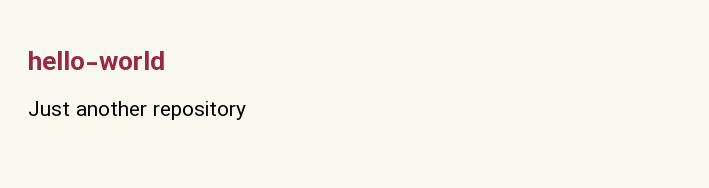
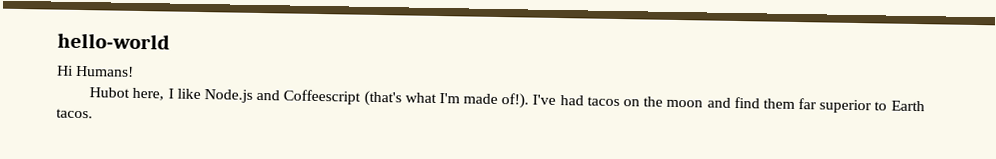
[28,101,246,120] Just another repository -> [57,65,135,77] [89,87,925,114] [56,108,93,119] Hi Humans! // Hubot here, I like Node.js and Coffeescript (that's what I'm made of!). I've had tacos on the moon and find them far superior to Earth tacos.

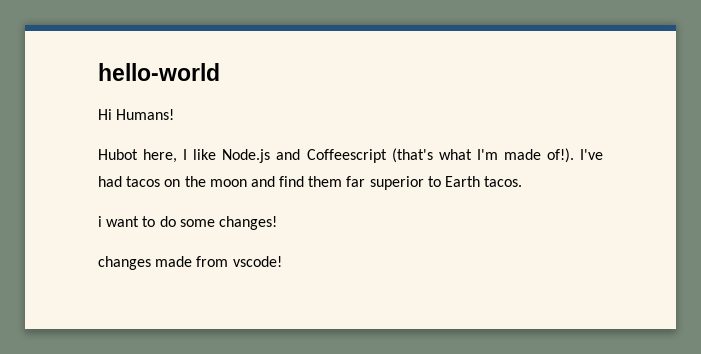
(93, 113) none -> [98,216,277,230] [98,256,282,270] // i want to do some changes! // changes made from vscode!

